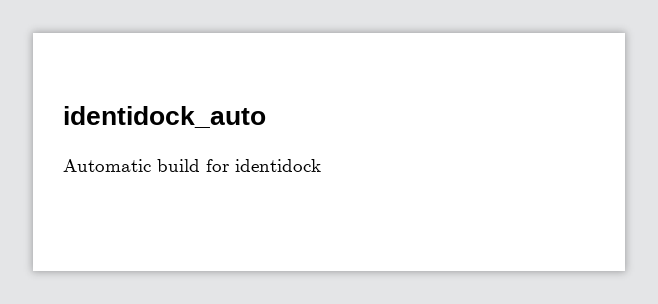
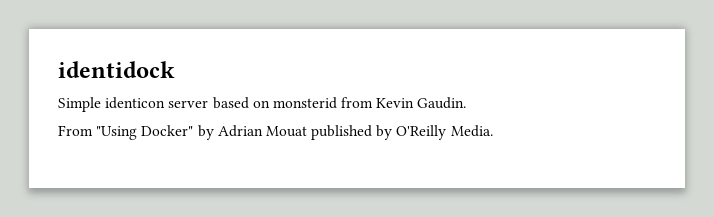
[63,106,266,128] [63,159,321,172] identidock_auto // Automatic build for identidock -> [58,61,175,78] [58,97,467,112] [58,125,493,140] identidock // Simple identicon server based on monsterid from Kevin Gaudin. // From "Using Docker" by Adrian Mouat published by O'Reilly Media.

